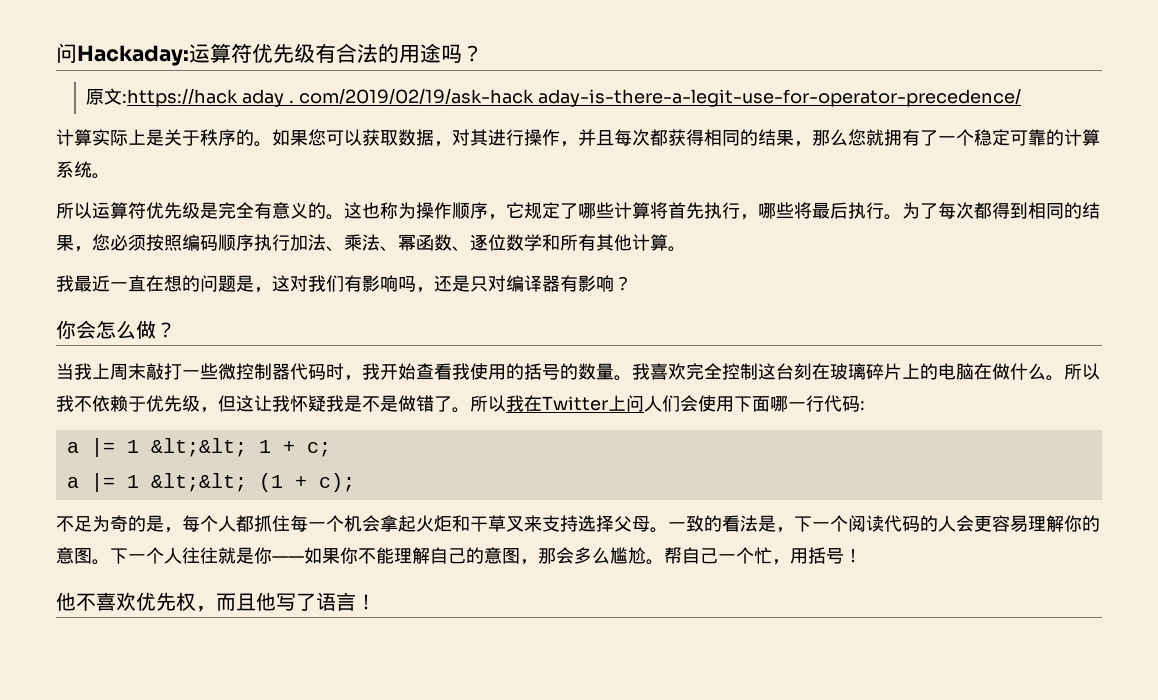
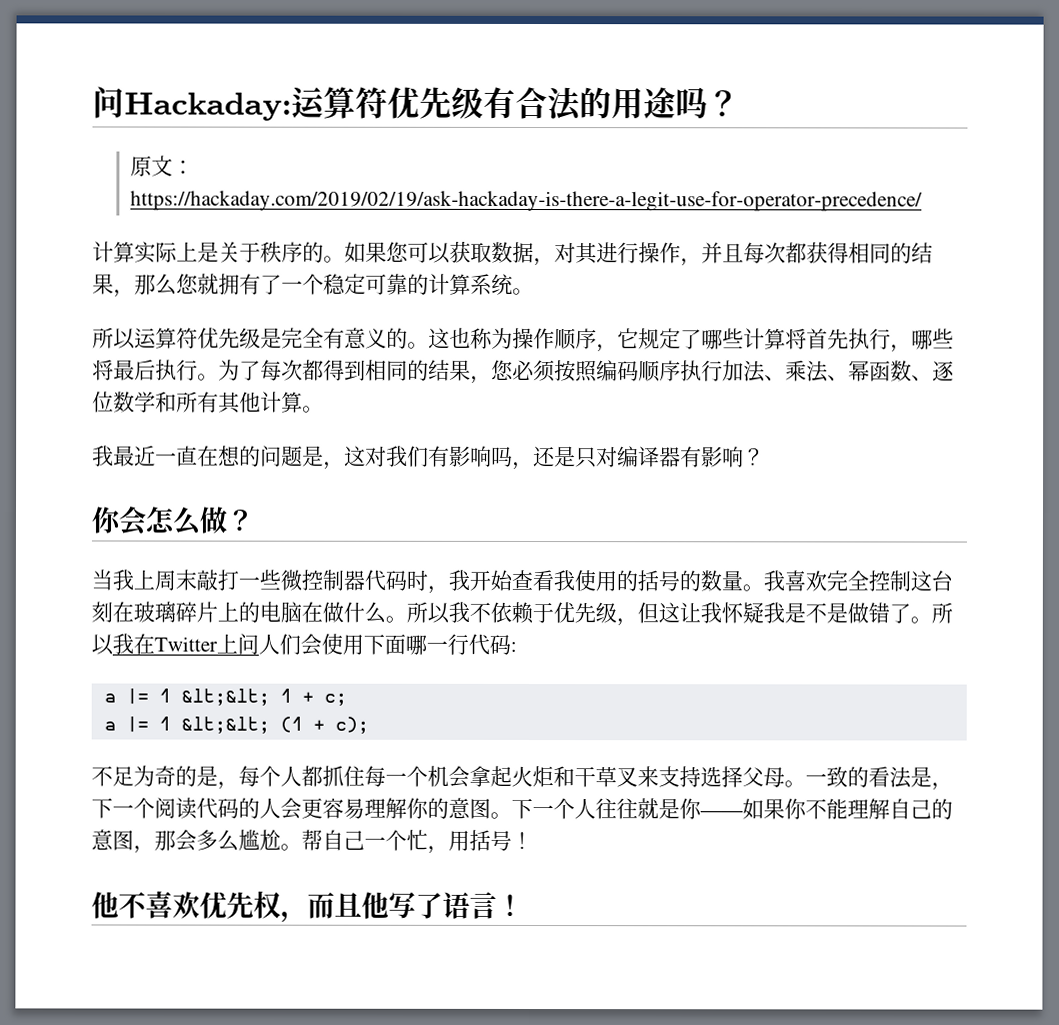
[122,88,1021,107] :https://hack aday . com/2019/02/19/ask-hack aday-is-there-a-legit-use-for-operator-precedence/ -> [172,159,195,174] [130,190,924,212] ：https://hackaday.com/2019/02/19/ask-hackaday-is-there-a-legit-use-for-operator-precedence/

